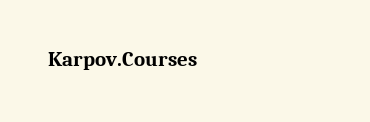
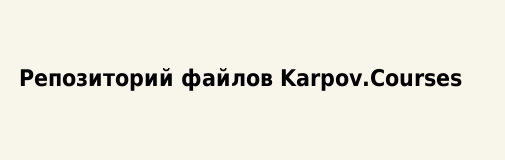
(48, 61) none -> [19,67,273,91] Репозиторий файлов

